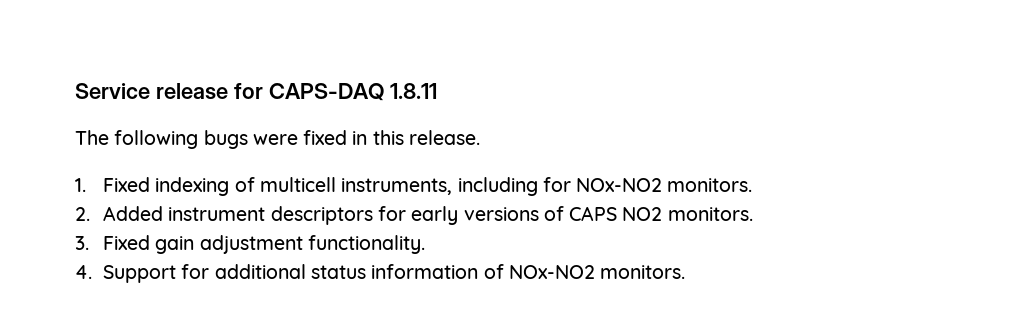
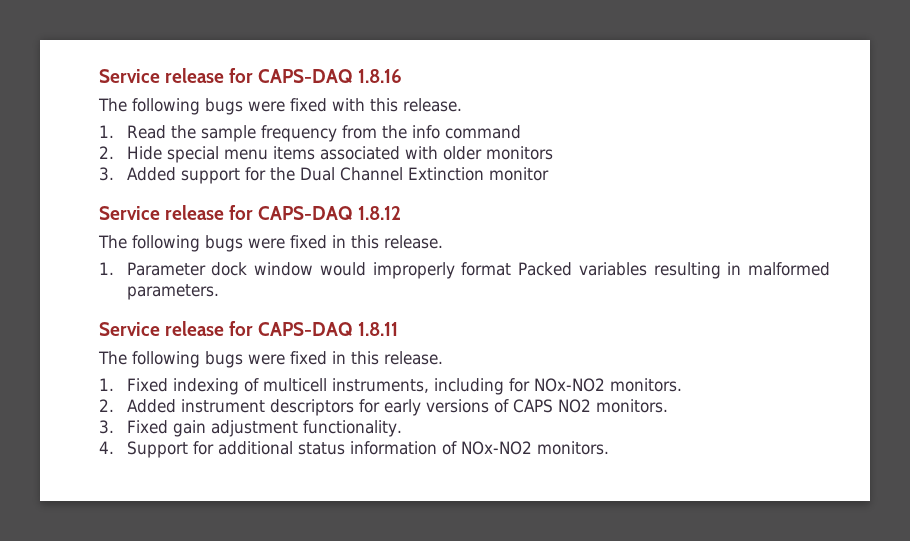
[75,83,384,101] Service release for CAPS-DAQ -> [99,68,402,83] [98,98,462,115] [99,125,521,142] [99,146,553,163] [99,167,549,184] [99,205,401,220] [98,235,443,252] [99,262,830,279] [126,284,219,300] [99,321,353,336] Service release for CAPS-DAQ 1.8.16 // The following bugs were fixed with this release. // 1. Read the sample frequency from the info command // 2. Hide special menu items associated with older monitors // 3. Added support for the Dual Channel Extinction monitor // Service release for CAPS-DAQ 1.8.12 // The following bugs were fixed in this release. // 1. Parameter dock window would improperly format Packed variables resulting in malformed parameters. // Service release for CAPS-DAQ

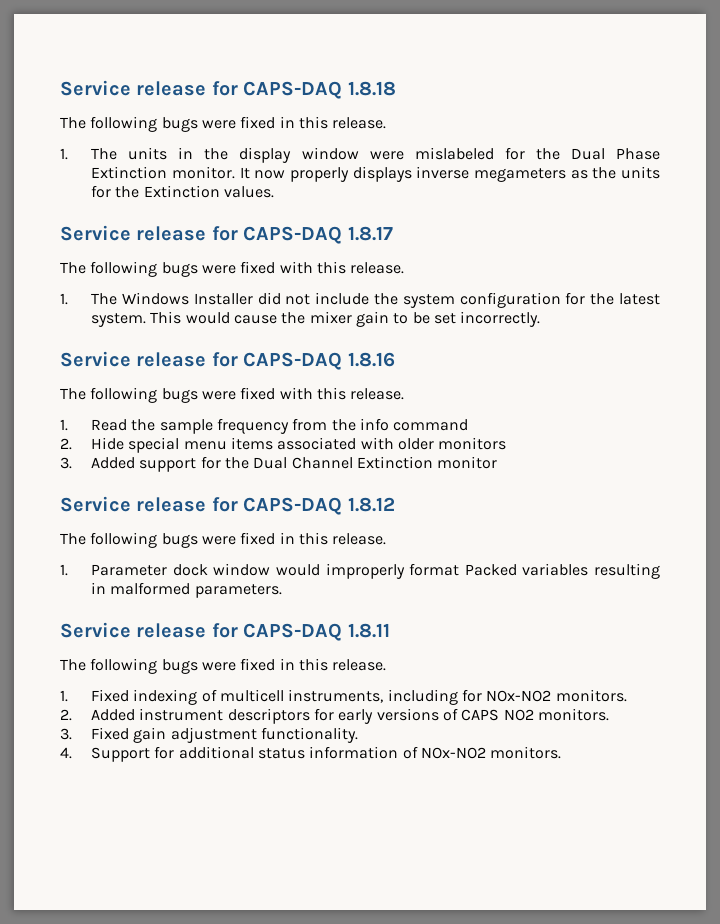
[99,68,353,83] Service release for CAPS-DAQ -> [60,80,396,99] [60,116,387,132] [60,147,660,163] [91,166,660,182] [91,185,275,198] [60,225,393,244] [60,261,405,277] [60,292,660,308] [91,311,541,327] [60,351,343,370] Service release for CAPS-DAQ 1.8.18 // The following bugs were fixed in this release. // 1. The units in the display window were mislabeled for the Dual Phase Extinction monitor. It now properly displays inverse megameters as the units for the Extinction values. // Service release for CAPS-DAQ 1.8.17 // The following bugs were fixed with this release. // 1. The Windows Installer did not include the system configuration for the latest system. This would cause the mixer gain to be set incorrectly. // Service release for CAPS-DAQ

